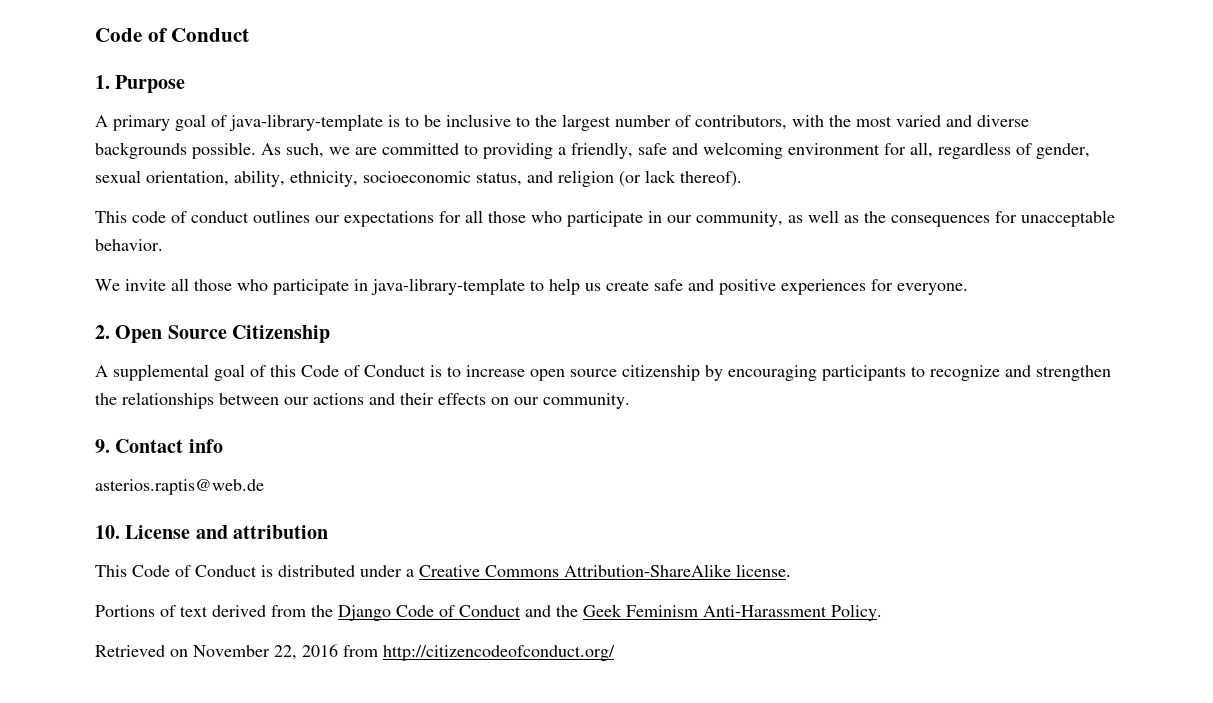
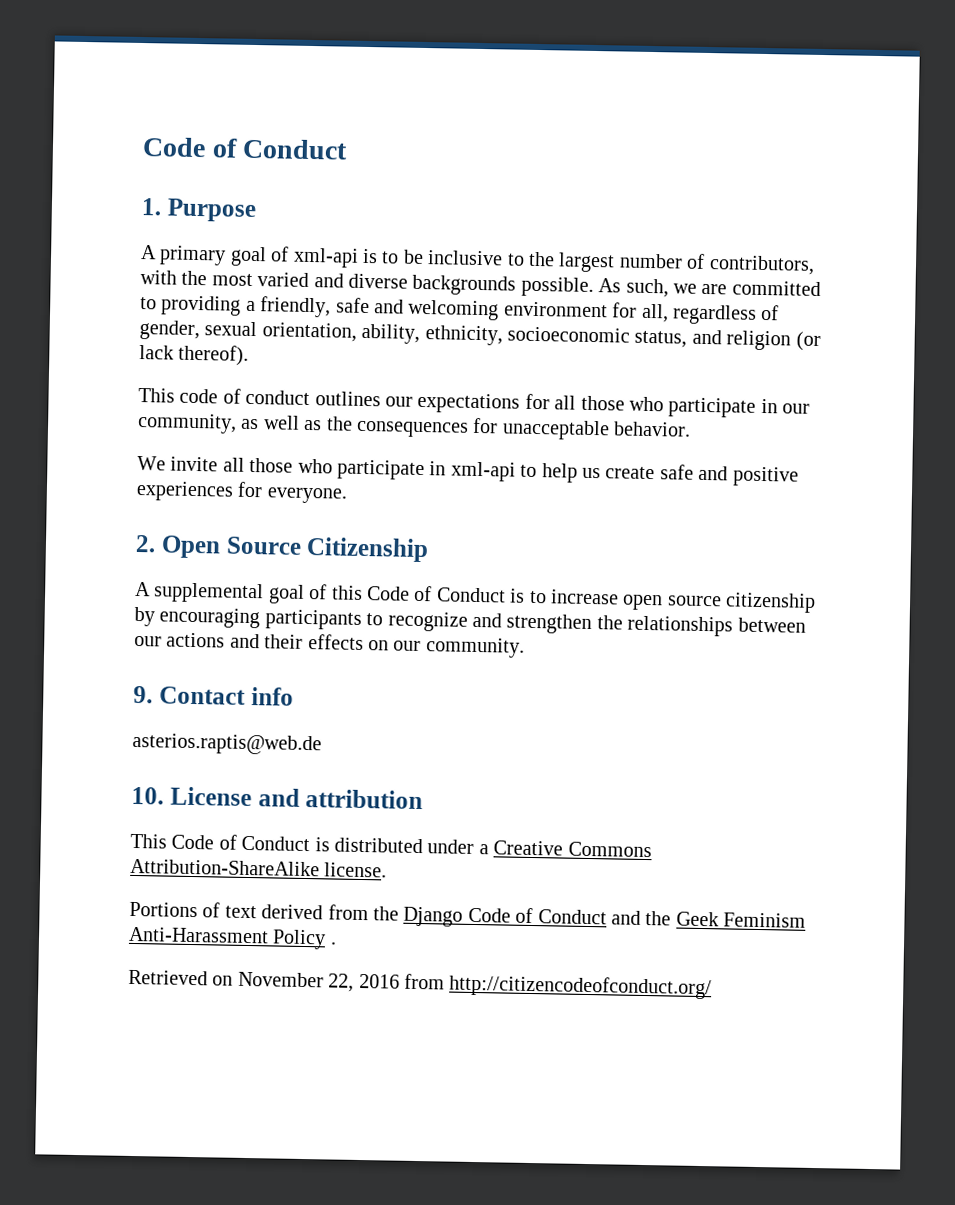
[229,114,383,131] java-library-template -> [292,247,359,268] xml-api
[371,278,525,295] java-library-template -> [450,461,516,482] xml-api
[831,604,882,621] Policy. -> [272,929,337,950] Policy .

